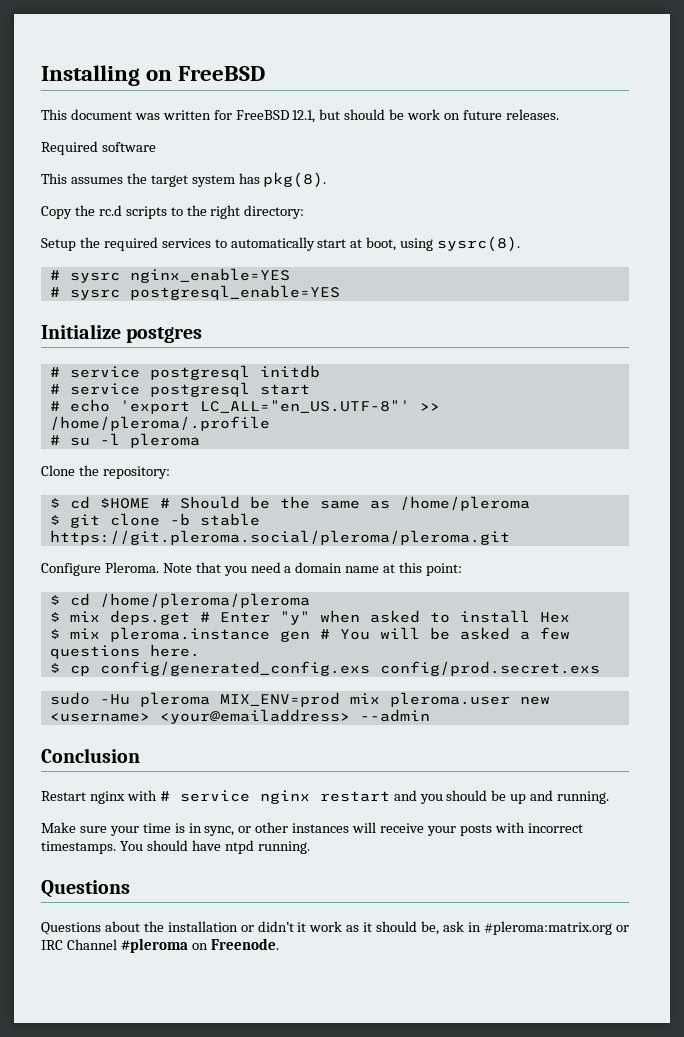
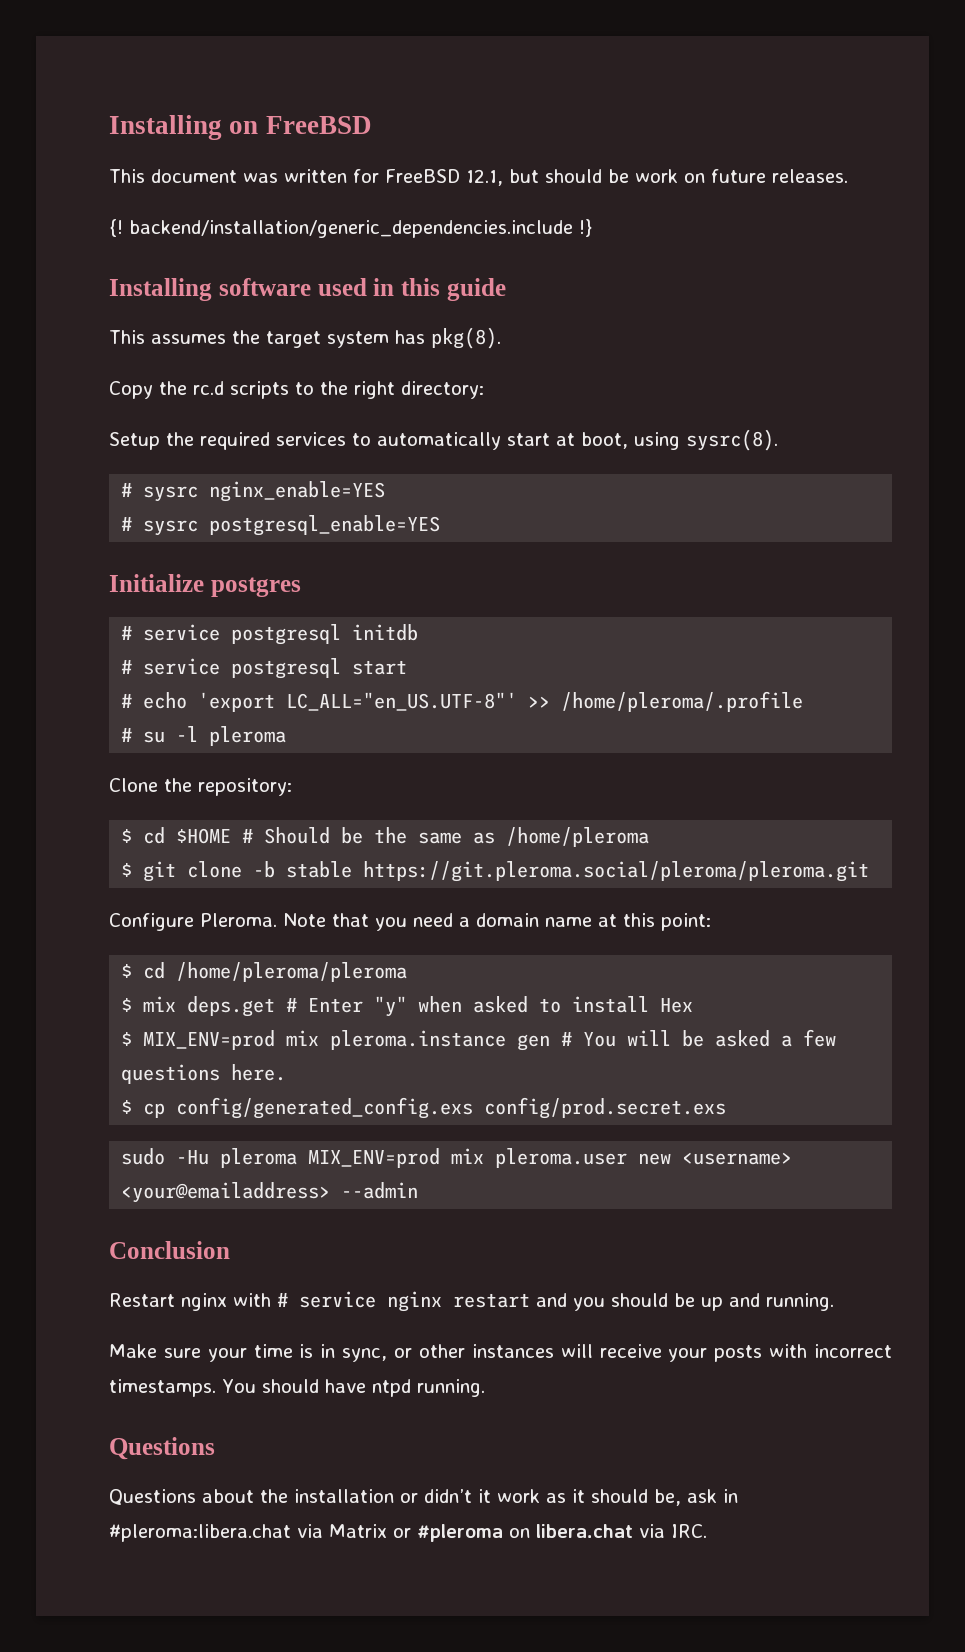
[41,141,156,155] Required software -> [109,219,592,238] [109,278,506,301] {! backend/installation/generic_dependencies.include !} // Installing software used in this guide
(60, 634) none -> [143,1030,276,1050] MIX_ENV=prod
[483,921,629,935] [41,938,279,953] #pleroma:matrix.org or IRC Channel #pleroma on Freenode. -> [109,1524,707,1542] #pleroma:libera.chat via Matrix or #pleroma on libera.chat via IRC.

